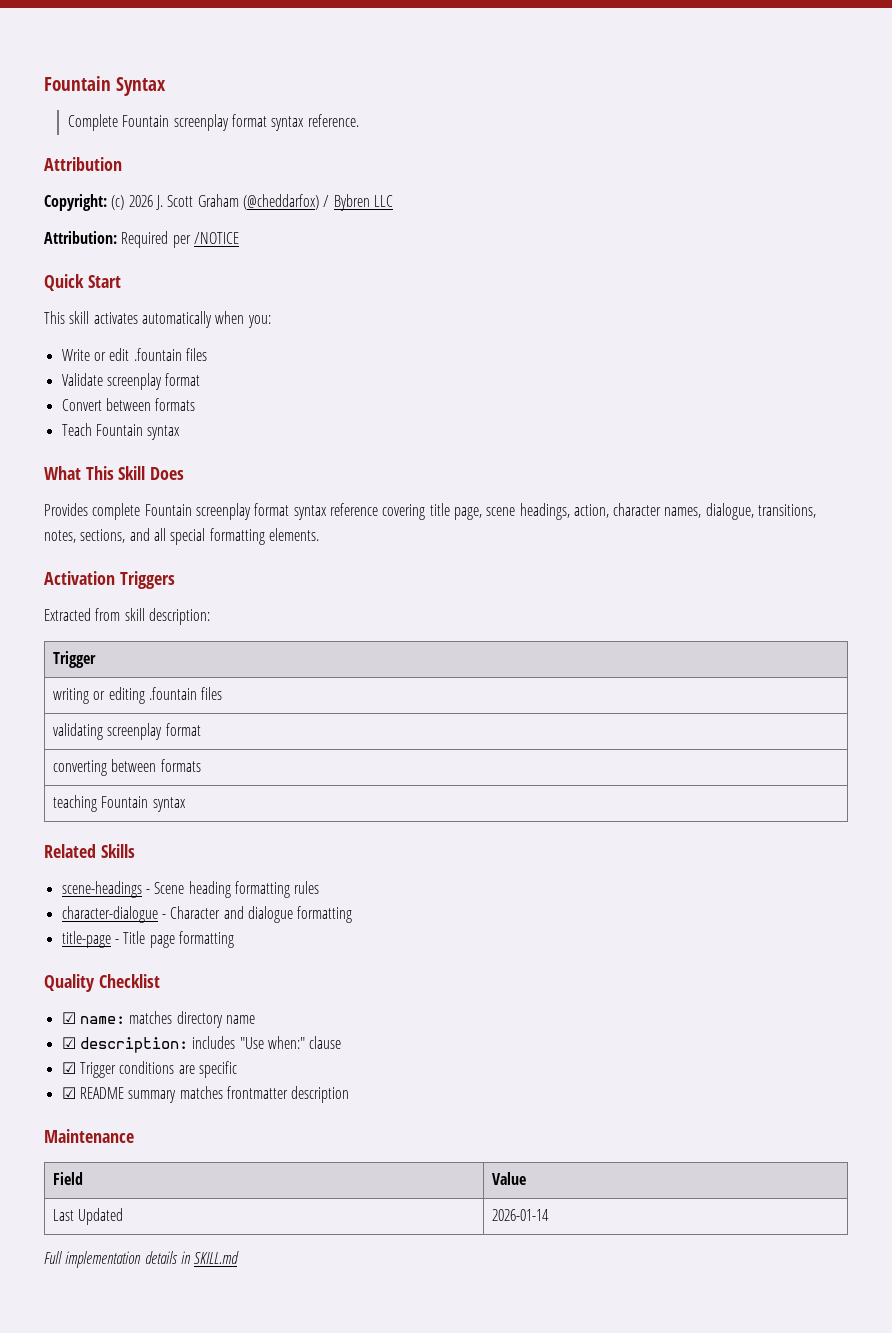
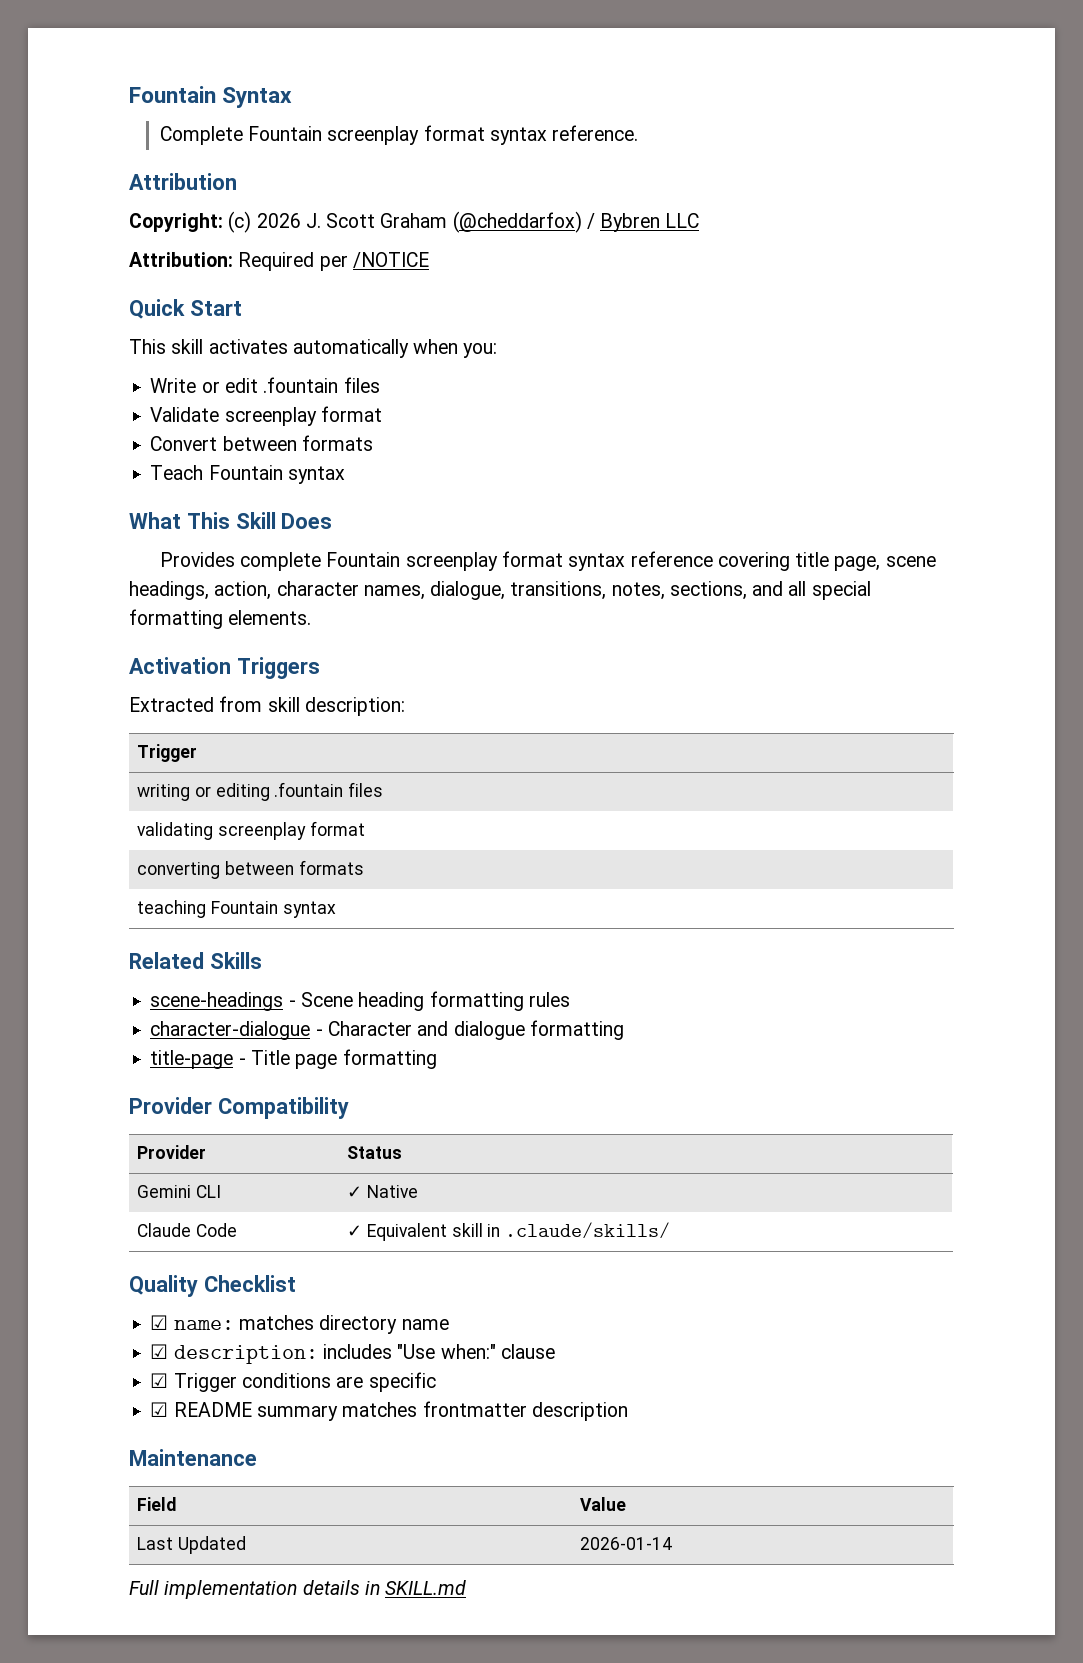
(234, 939) none -> [129,1097,349,1119] [137,1145,207,1159] [347,1146,403,1159] [137,1185,221,1198] [347,1185,418,1198] [137,1223,237,1237] [347,1222,670,1241] // Provider Compatibility // Provider | Status // Gemini CLI | ✓ Native // Claude Code | ✓ Equivalent skill in .claude/skills/

